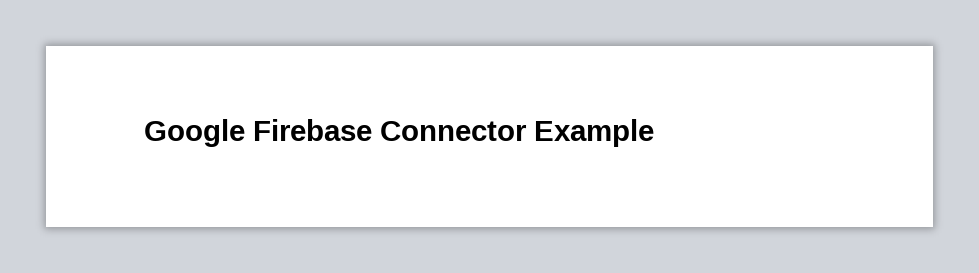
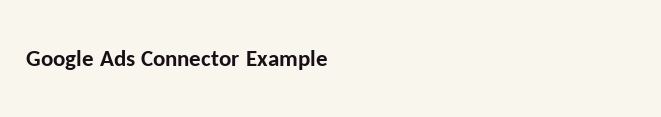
[253,119,372,141] Firebase -> [100,50,136,66] Ads

